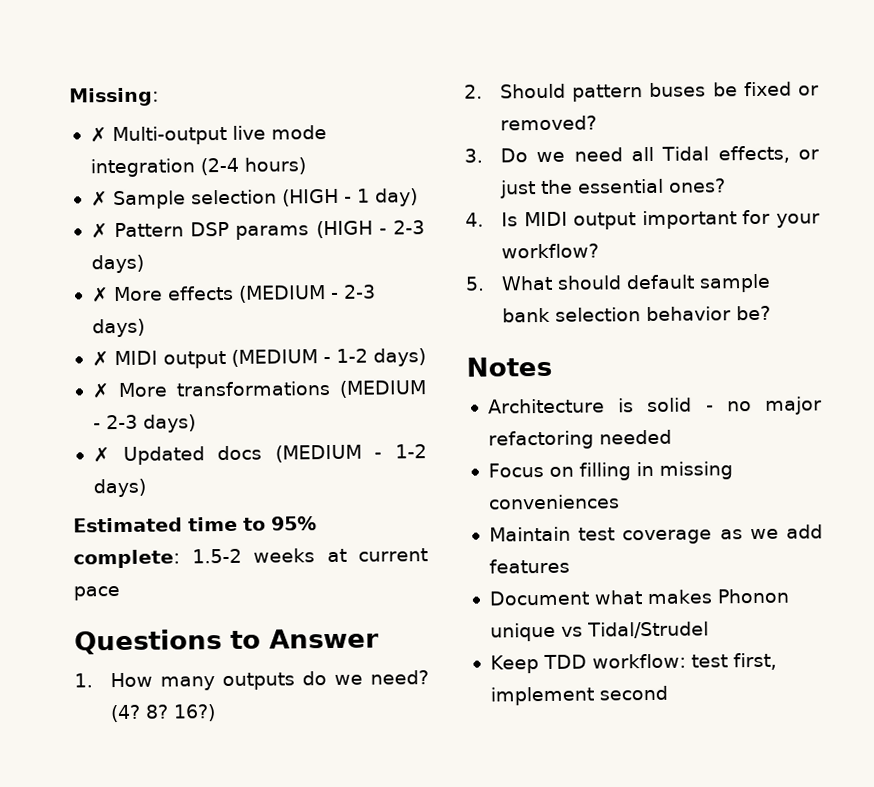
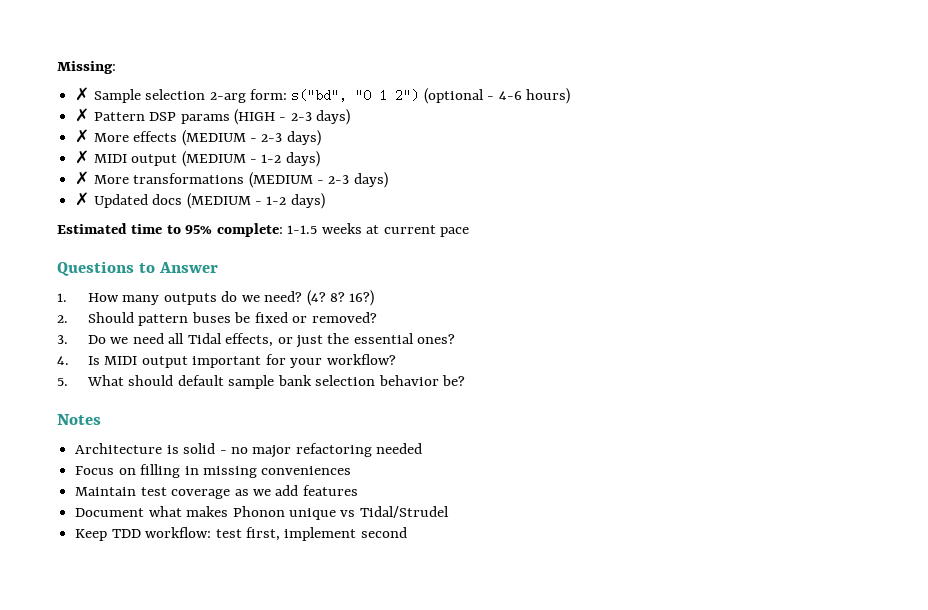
[111,125,327,146] [89,157,306,178] [90,188,418,210] Multi-output live mode integration (2-4 hours) // ✗ Sample selection (HIGH - 1 day) -> [93,88,571,104] Sample selection 2-arg form: s("bd", "0 1 2") (optional - 4-6 hours)
[191,548,242,564] 1.5-2 -> [287,225,318,234] 1-1.5

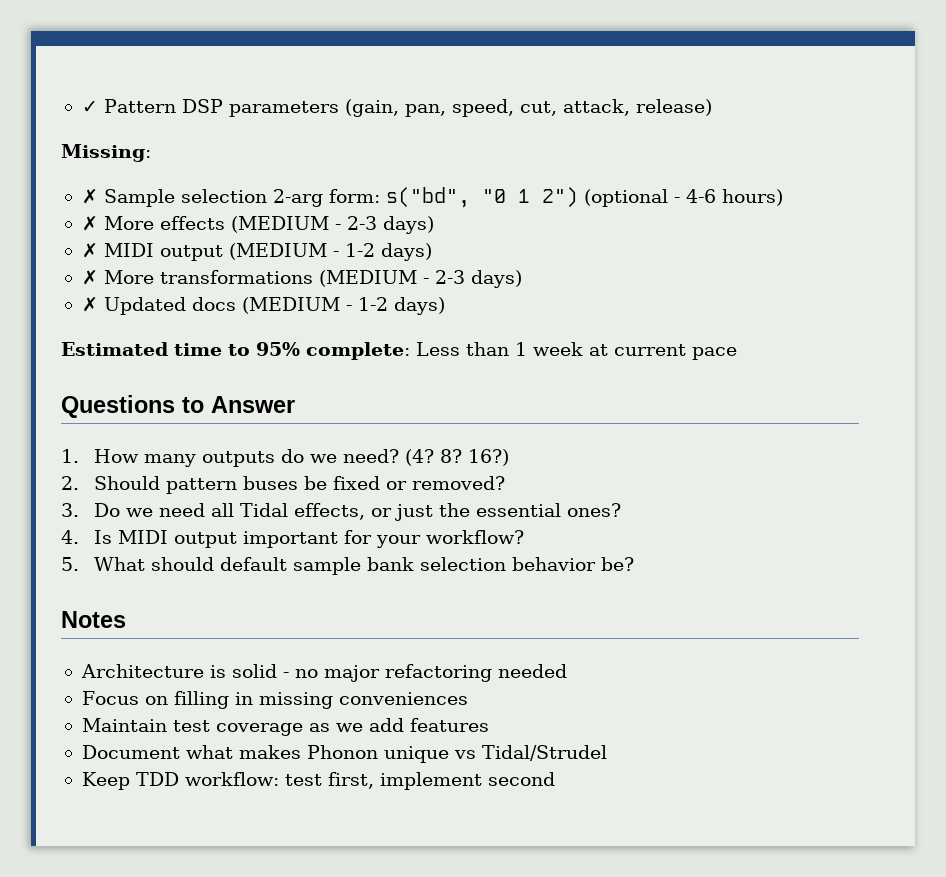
(57, 67) none -> [81,99,712,117] ✓ Pattern DSP parameters (gain, pan, speed, cut, attack, release) //
[75,108,351,125] // ✗ Pattern DSP params (HIGH - 2-3 days) -> (783, 197) none
[287,223,362,234] 1-1.5 weeks -> [416,342,583,356] Less than 1 week

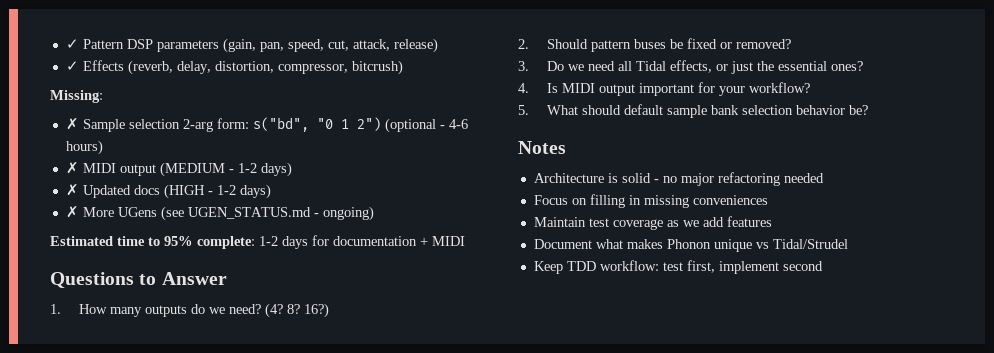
(712, 107) none -> [65,60,403,75] // ✓ Effects (reverb, delay, distortion, compressor, bitcrush)
[81,216,434,234] // ✗ More effects (MEDIUM - 2-3 days) -> (103, 147) none
[103,270,522,288] [81,297,445,315] More transformations (MEDIUM - 2-3 days) // ✗ Updated docs (MEDIUM - 1-2 days) -> [82,184,271,199] [65,206,374,221] Updated docs (HIGH - 1-2 days) // ✗ More UGens (see UGEN_STATUS.md - ongoing)
[416,342,737,360] Less than 1 week at current pace -> [259,235,465,249] 1-2 days for documentation + MIDI

